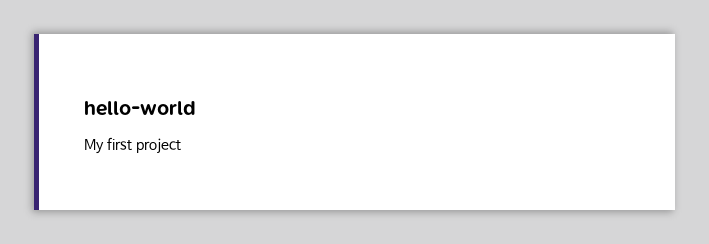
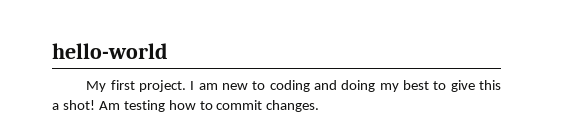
[135,138,181,154] project -> [139,80,501,92] [52,100,320,112] project. I am new to coding and doing my best to give this a shot! Am testing how to commit changes.

